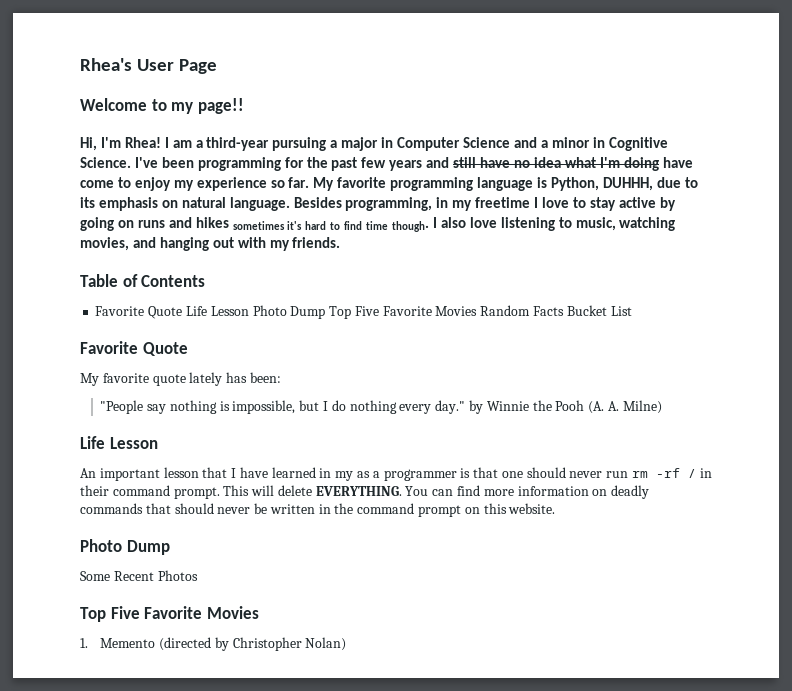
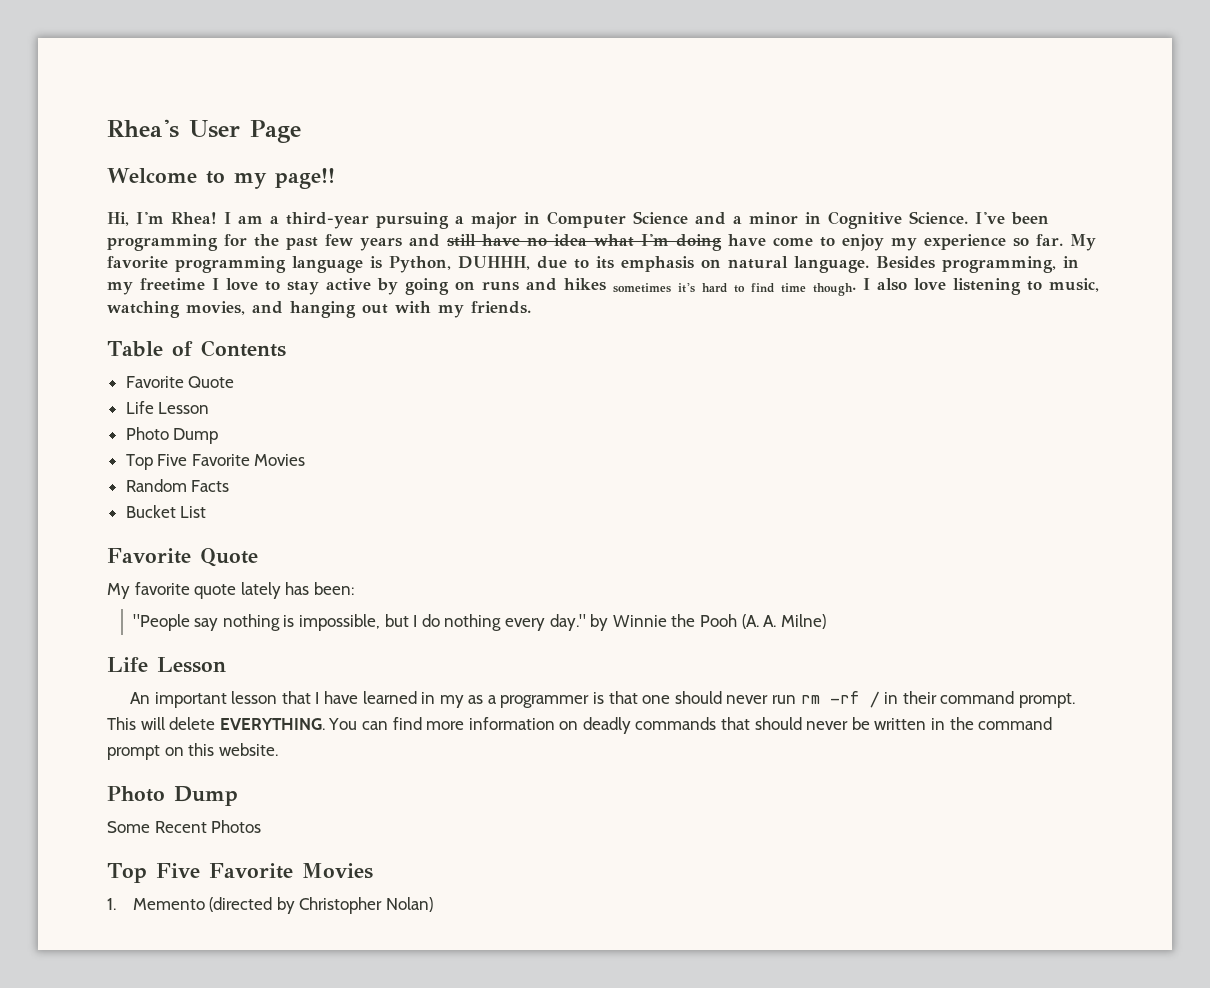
[185,305,478,319] Life Lesson Photo Dump Top Five Favorite Movies -> [125,401,210,414] [125,427,219,444] [125,454,306,470] // Life Lesson // Photo Dump // Top Five Favorite Movies //
(564, 311) none -> (230, 486) //

